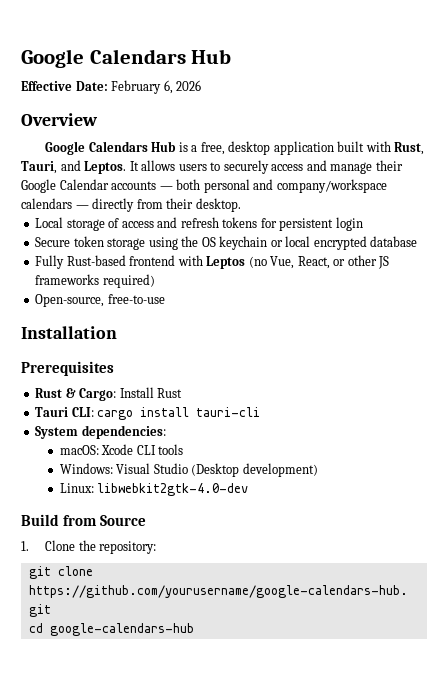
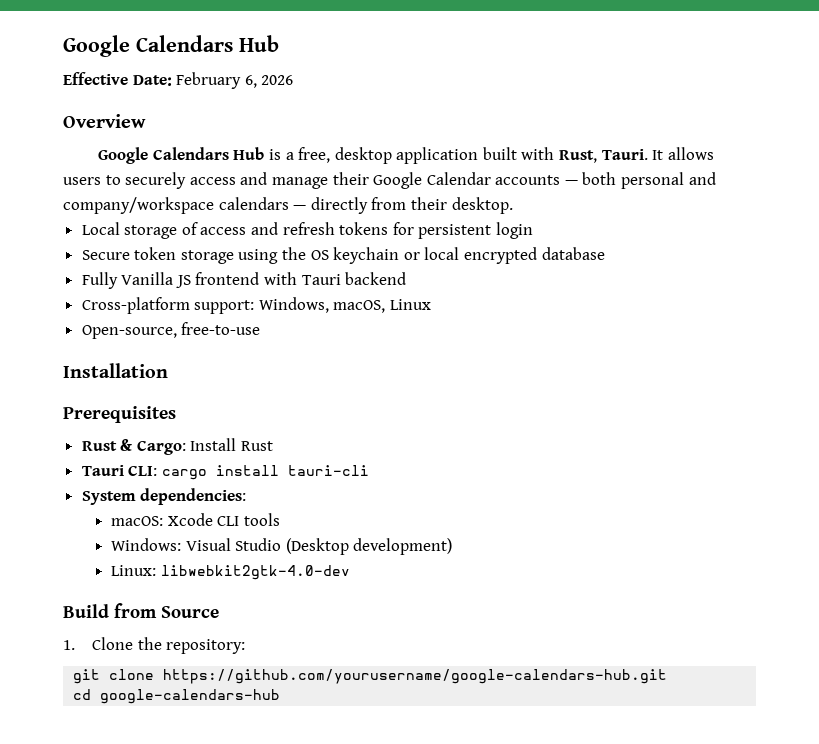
[21,160,127,174] Tauri, and Leptos. -> [601,149,648,160] Tauri.
[66,255,390,269] [35,274,155,288] Rust-based frontend with Leptos (no Vue, React, or other JS frameworks required) -> [121,272,407,288] [81,297,432,314] Vanilla JS frontend with Tauri backend // Cross-platform support: Windows, macOS, Linux

